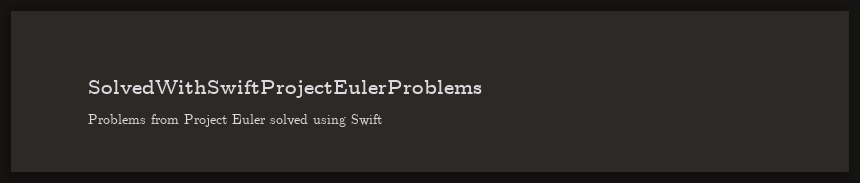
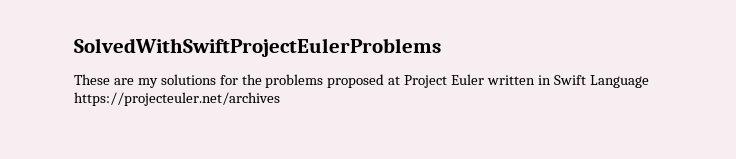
[88,114,382,127] Problems from Project Euler solved using Swift -> [74,74,649,88] [74,92,280,106] These are my solutions for the problems proposed at Project Euler written in Swift Language https://projecteuler.net/archives

